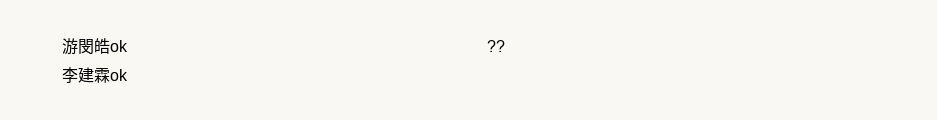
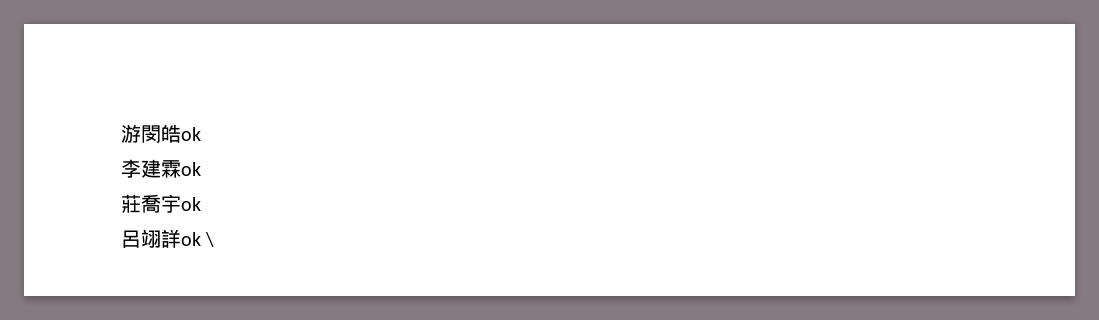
[487,40,505,52] ?? -> [121,194,201,213] [121,229,215,248] 莊喬宇ok // 呂翊詳ok \

